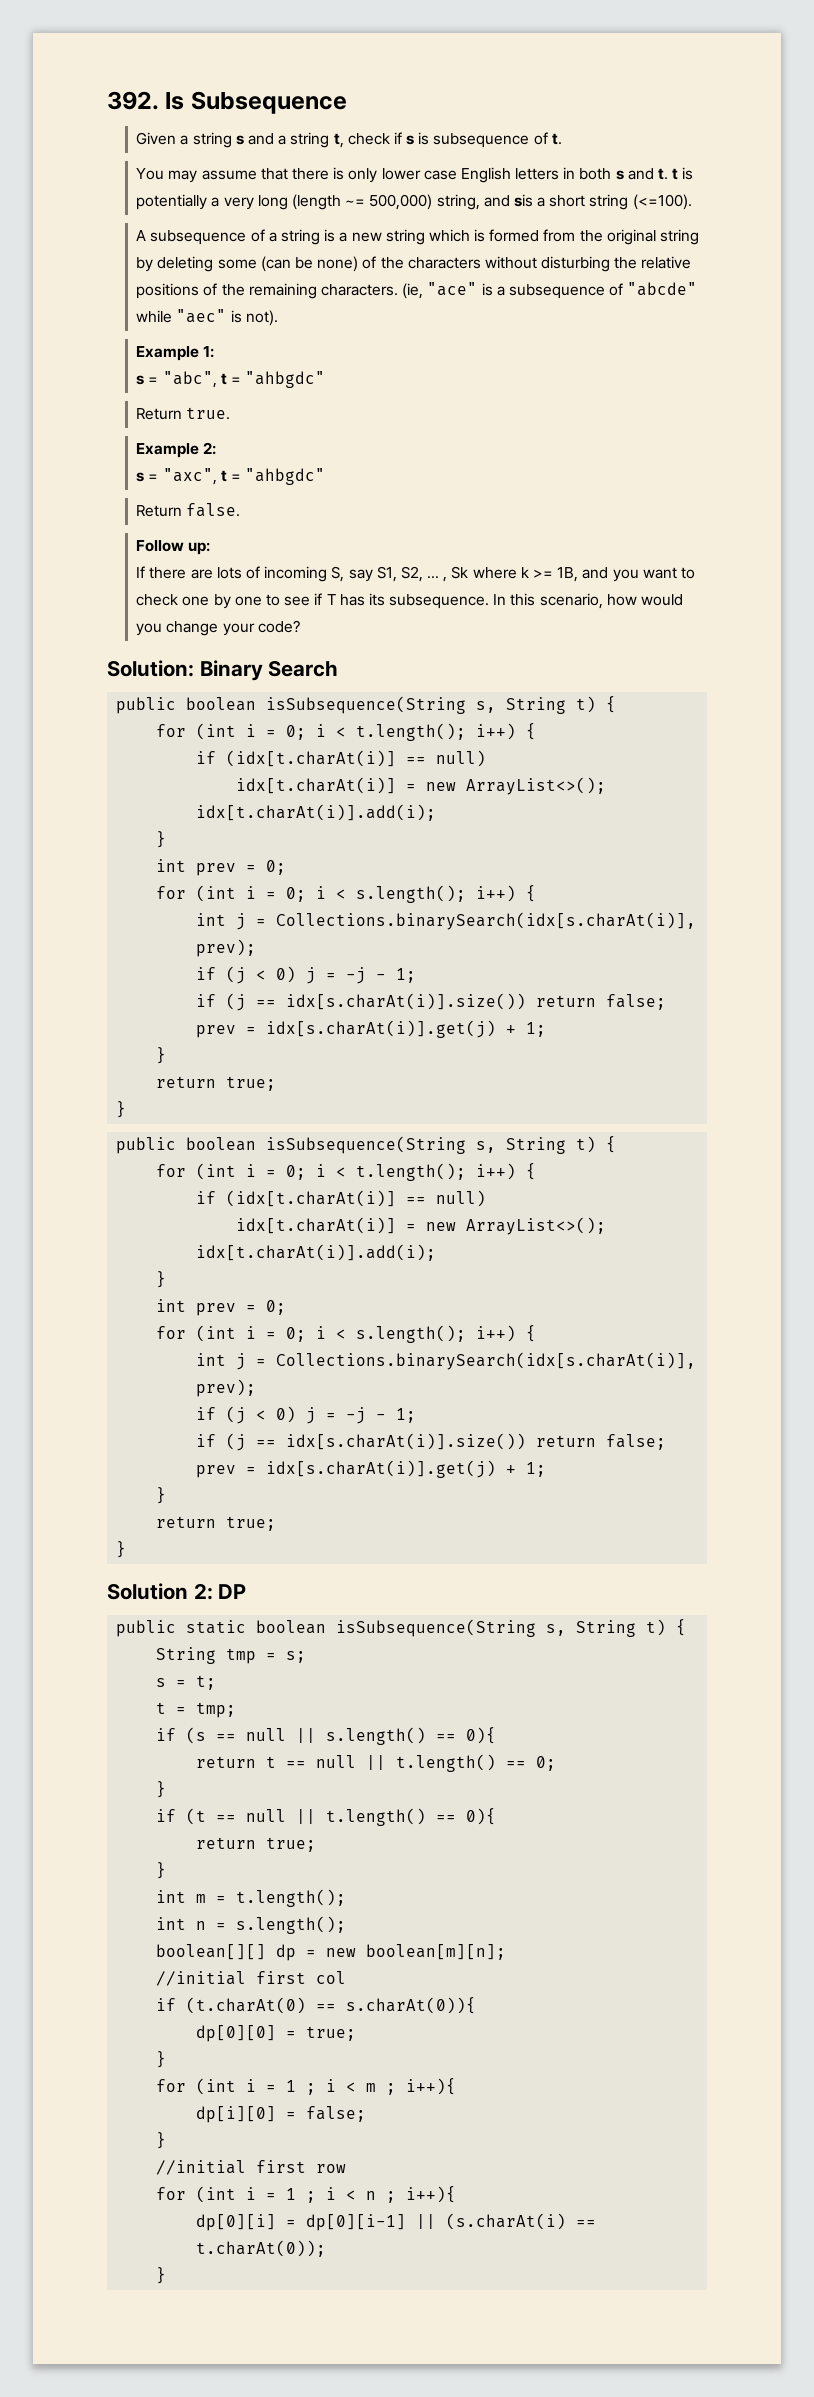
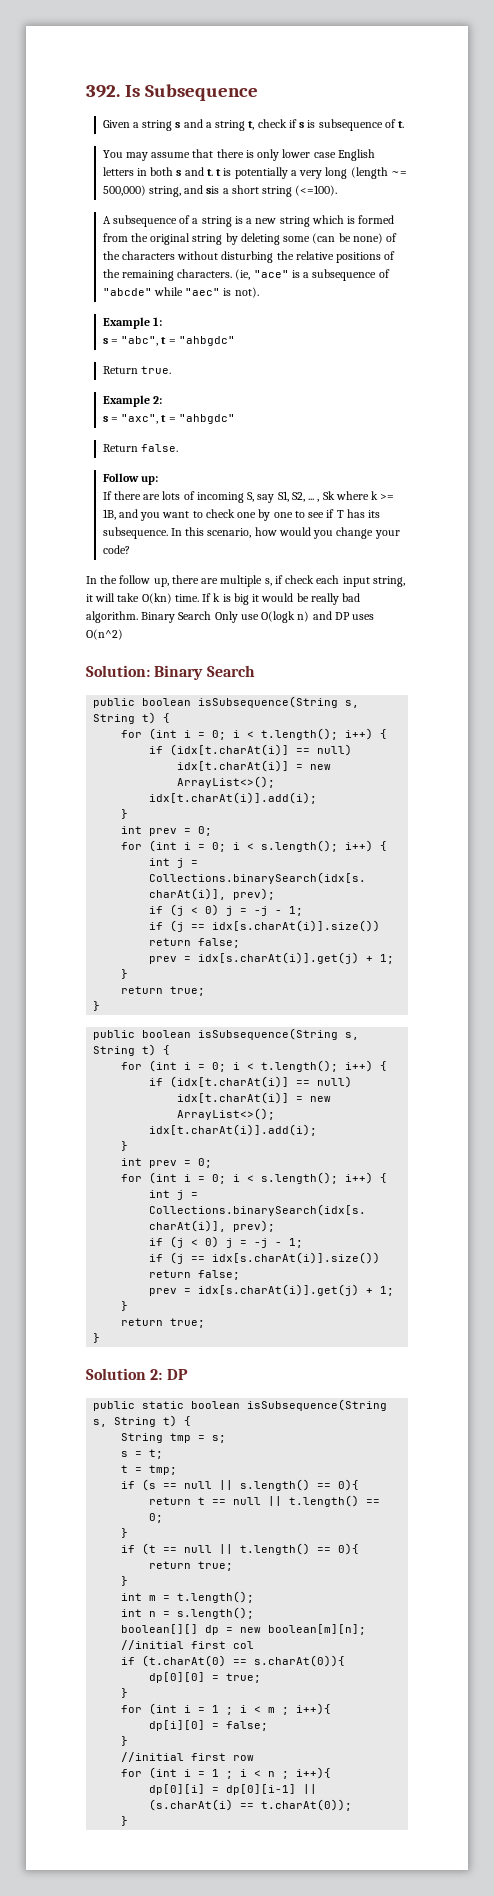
(300, 626) none -> [86,575,405,587] [86,593,361,605] [86,611,375,623] [86,629,123,640] // In the follow up, there are multiple s, if check each input string, it will take O(kn) time. If k is big it would be really bad algorithm. Binary Search Only use O(logk n) and DP uses O(n^2)

